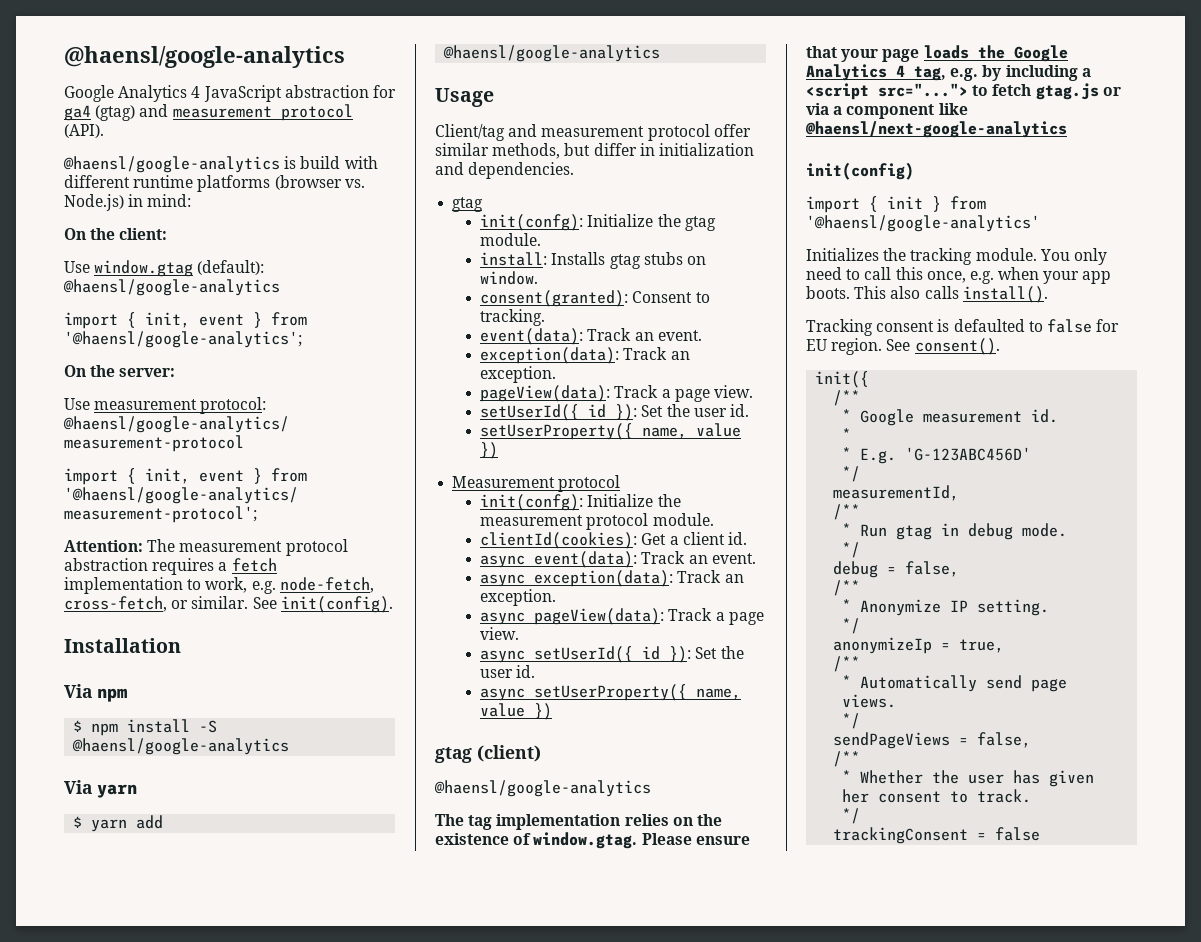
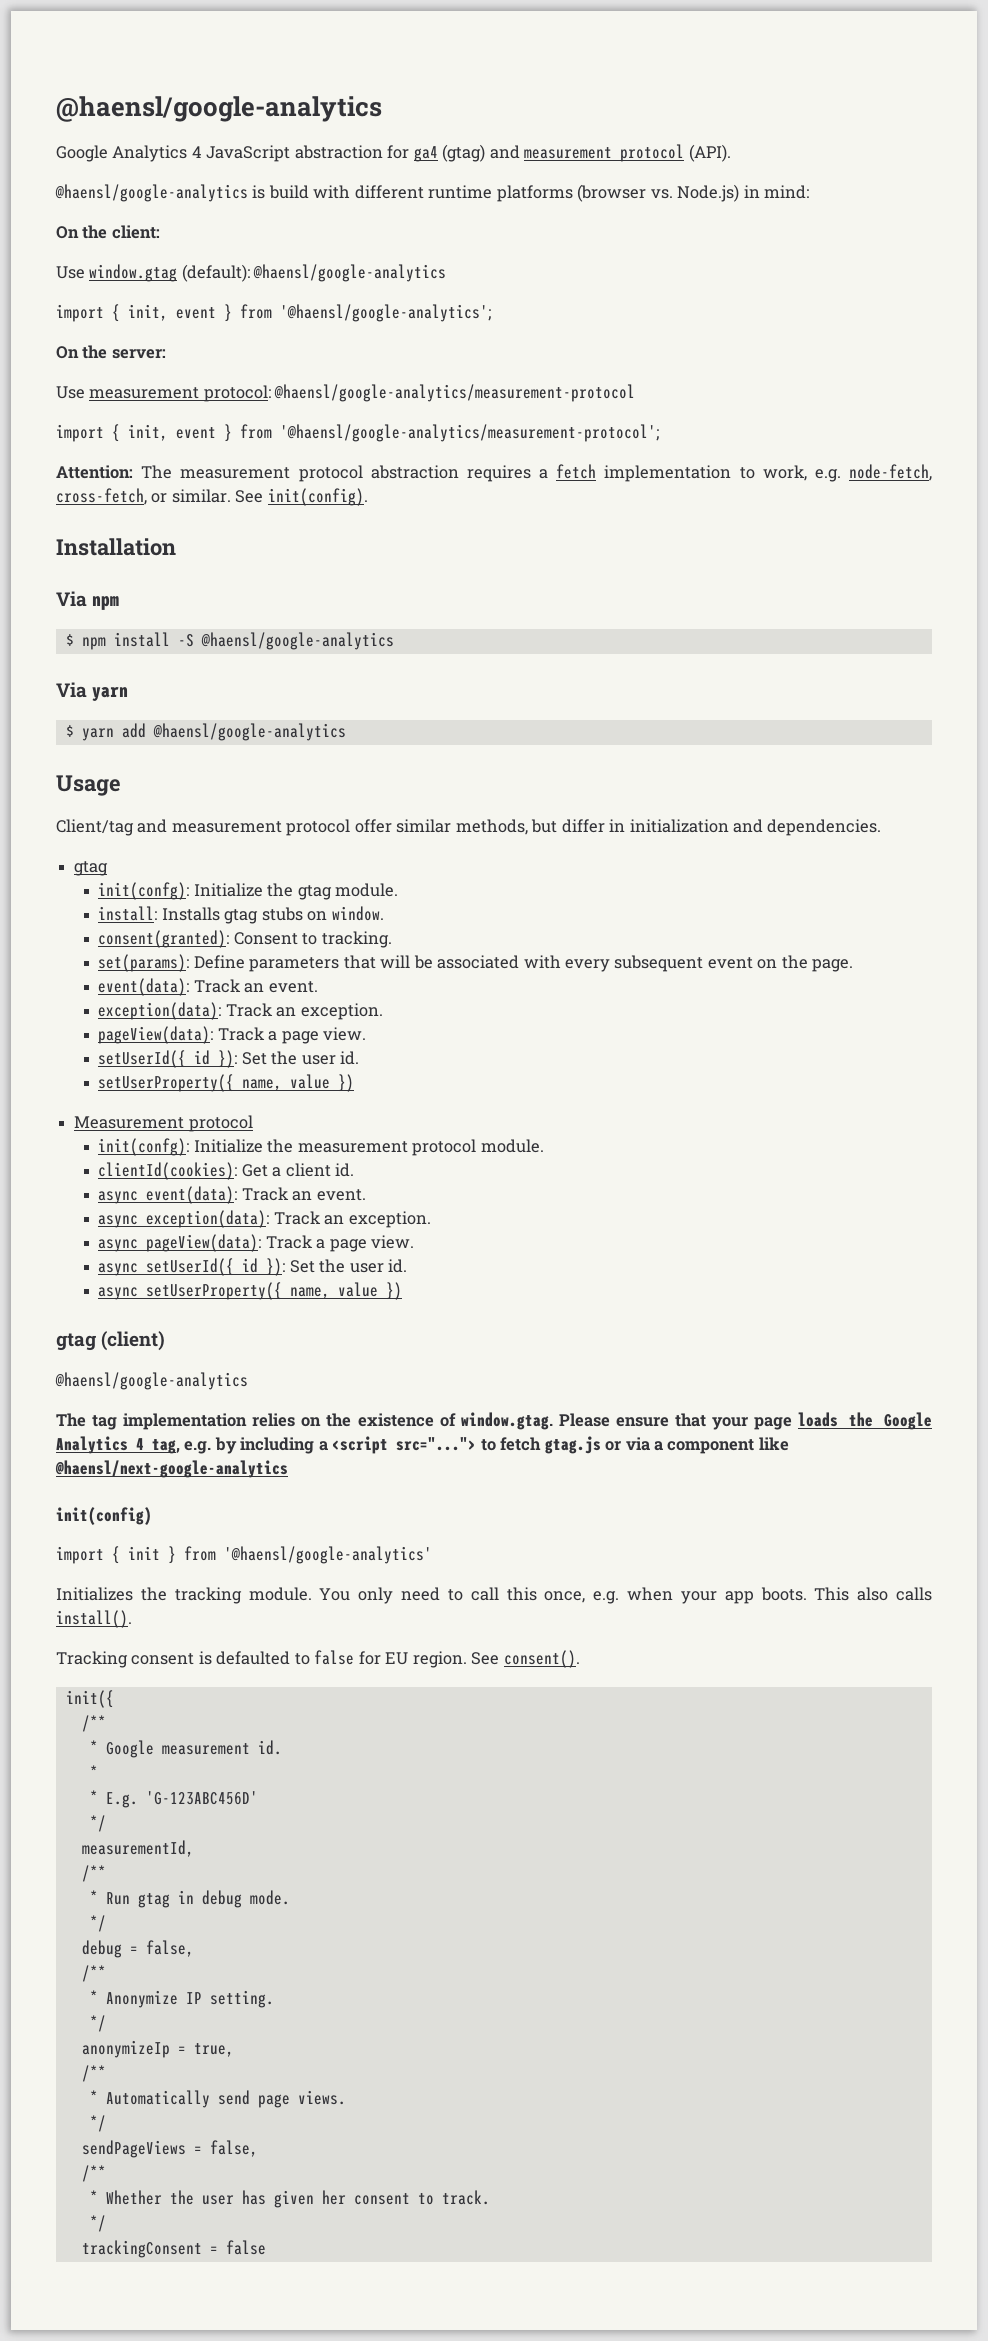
(546, 317) none -> [98,954,854,972] // set(params): Define parameters that will be associated with every subsequent event on the page.

